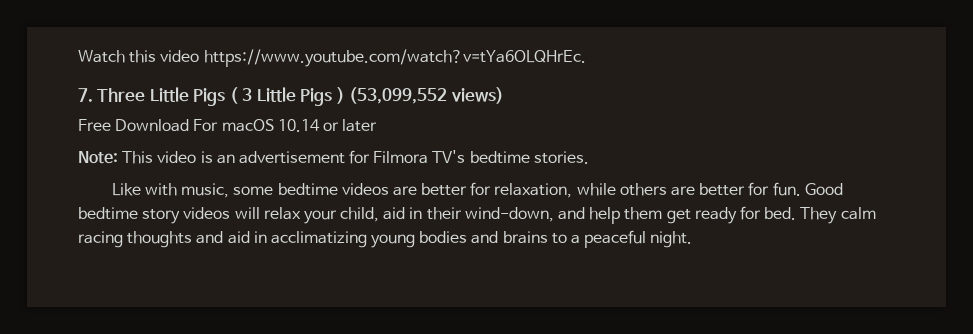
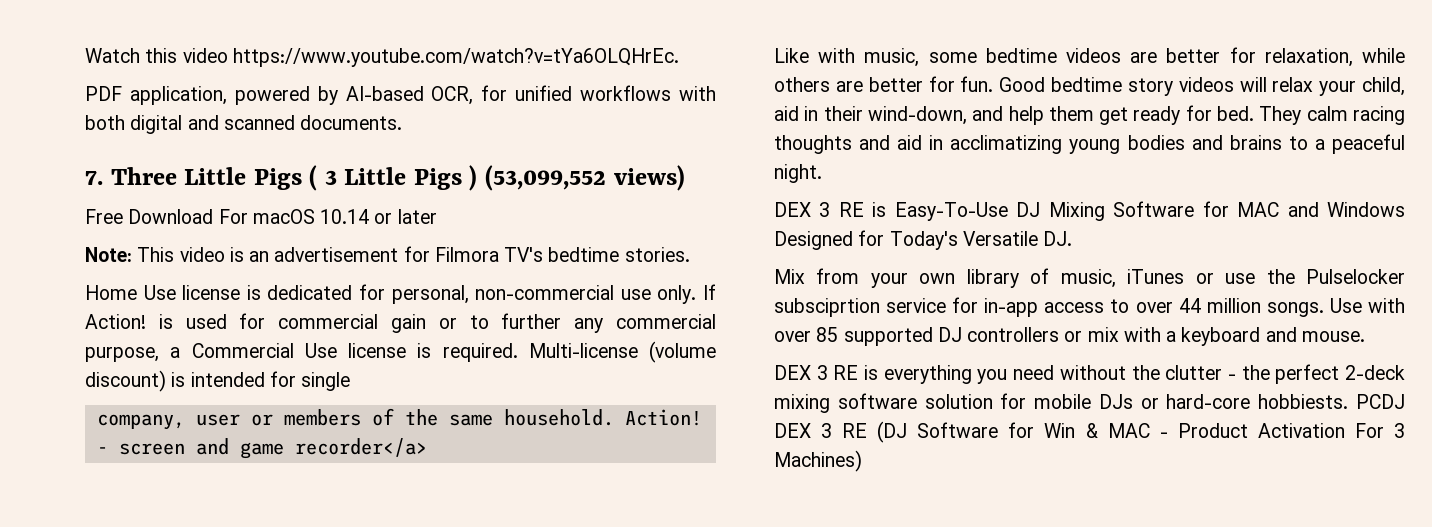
(586, 58) none -> [85,85,717,105] [85,115,403,134] // PDF application, powered by AI-based OCR, for unified workflows with both digital and scanned documents.
(589, 157) none -> [85,284,717,304] [85,313,716,333] [85,341,716,363] [85,370,351,392] [96,408,702,430] [96,438,427,459] // Home Use license is dedicated for personal, non-commercial use only. If Action! is used for commercial gain or to further any commercial purpose, a Commercial Use license is required. Multi-license (volume discount) is intended for single // company, user or members of the same household. Action! - screen and game recorder</a>
(693, 239) none -> [774,201,1405,221] [774,230,1073,250] [774,268,1405,288] [774,297,1406,317] [774,327,1365,346] [774,364,1405,384] [774,393,1405,413] [774,421,1405,443] [774,450,862,472] // DEX 3 RE is Easy-To-Use DJ Mixing Software for MAC and Windows Designed for Today's Versatile DJ. // Mix from your own library of music, iTunes or use the Pulselocker subsciprtion service for in-app access to over 44 million songs. Use with over 85 supported DJ controllers or mix with a keyboard and mouse. // DEX 3 RE is everything you need without the clutter - the perfect 2-deck mixing software solution for mobile DJs or hard-core hobbiests. PCDJ DEX 3 RE (DJ Software for Win & MAC - Product Activation For 3 Machines)

